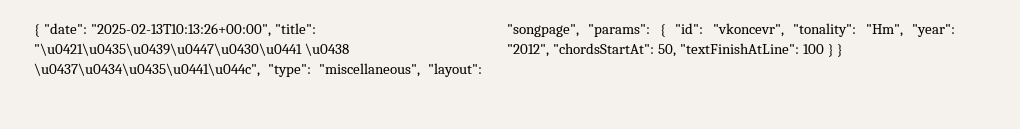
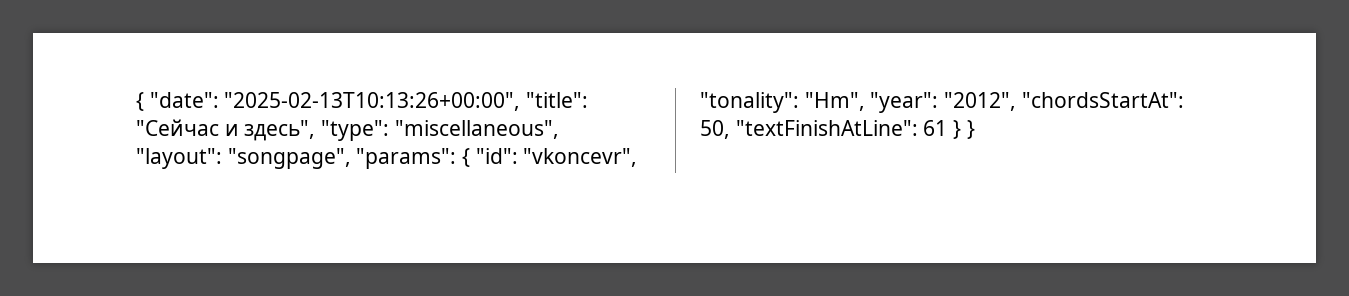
[34,43,349,56] [34,63,260,77] "\u0421\u0435\u0439\u0447\u0430\u0441 \u0438 \u0437\u0434\u0435\u0441\u044c", -> [136,119,316,141] "Сейчас и здесь",
[802,44,824,54] 100 -> [923,120,948,136] 61

